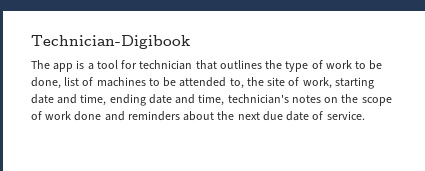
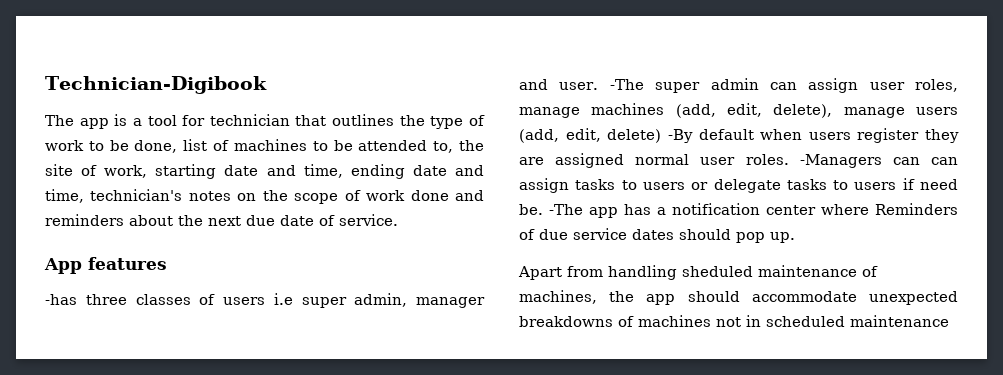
(365, 115) none -> [44,257,167,274] [45,293,485,308] [519,78,958,93] [519,103,958,118] [519,128,959,143] [519,153,958,168] [519,178,958,193] [519,203,958,218] [519,228,795,243] [518,265,878,280] [519,290,958,305] [519,315,949,327] // App features // -has three classes of users i.e super admin, manager and user. -The super admin can assign user roles, manage machines (add, edit, delete), manage users (add, edit, delete) -By default when users register they are assigned normal user roles. -Managers can can assign tasks to users or delegate tasks to users if need be. -The app has a notification center where Reminders of due service dates should pop up. // Apart from handling sheduled maintenance of machines, the app should accommodate unexpected breakdowns of machines not in scheduled maintenance

